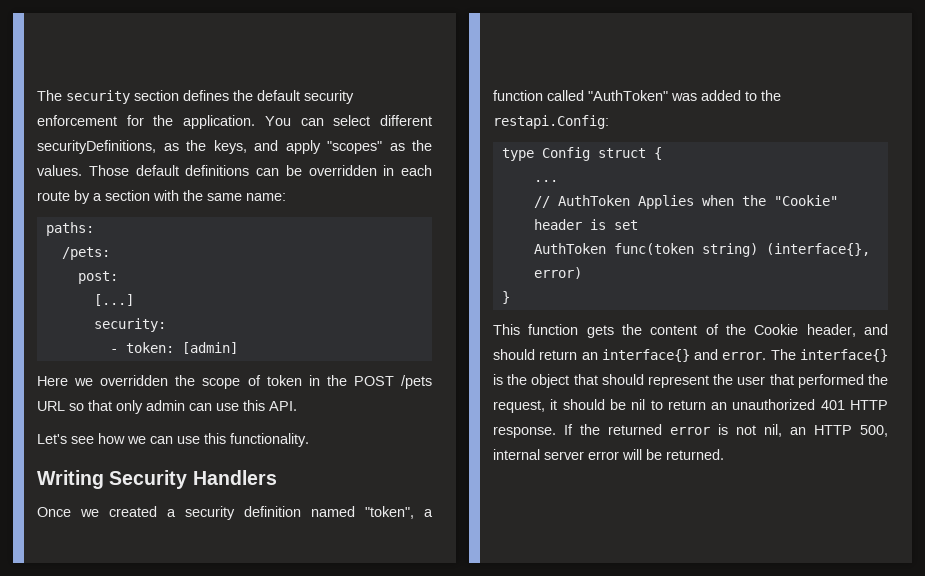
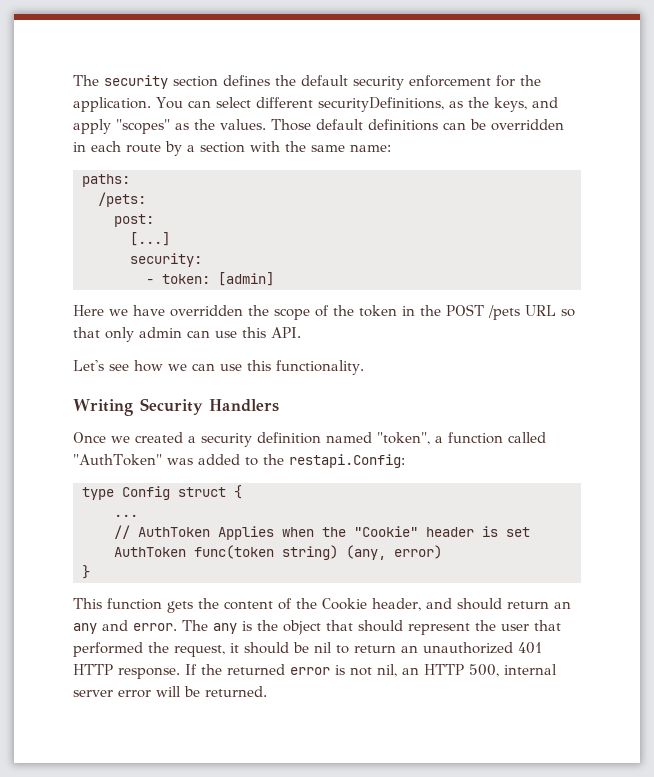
(94, 382) none -> [133,305,165,316] have
(261, 380) none -> [333,305,354,316] the
[765,243,870,256] (interface{}, -> [346,545,386,560] (any,
[601,349,690,362] interface{} -> [73,623,97,634] any
[800,349,888,362] interface{} -> [213,623,237,634] any

